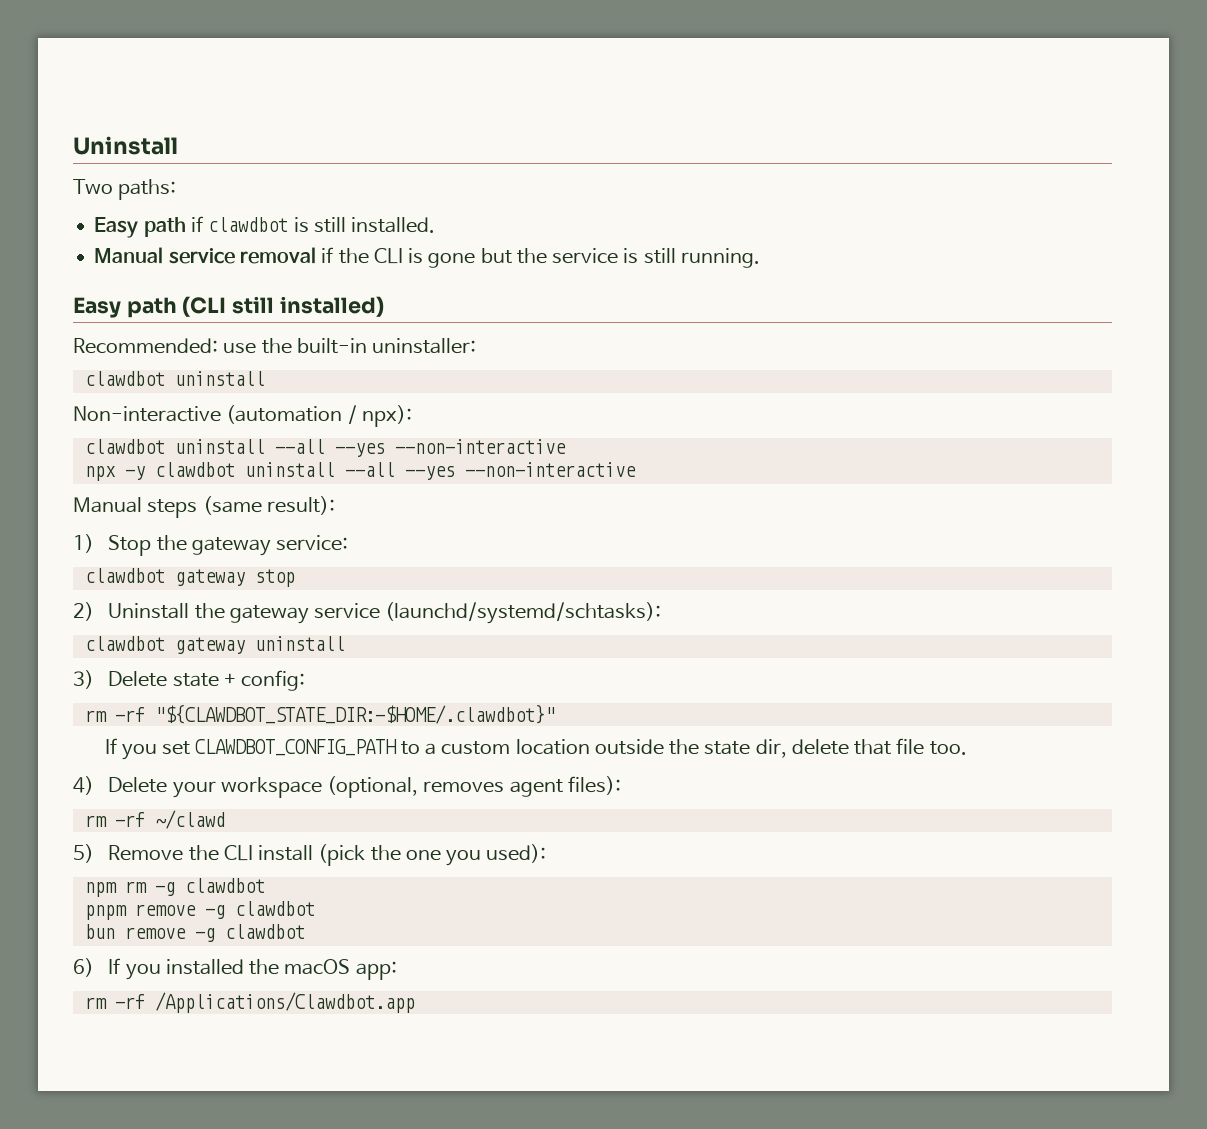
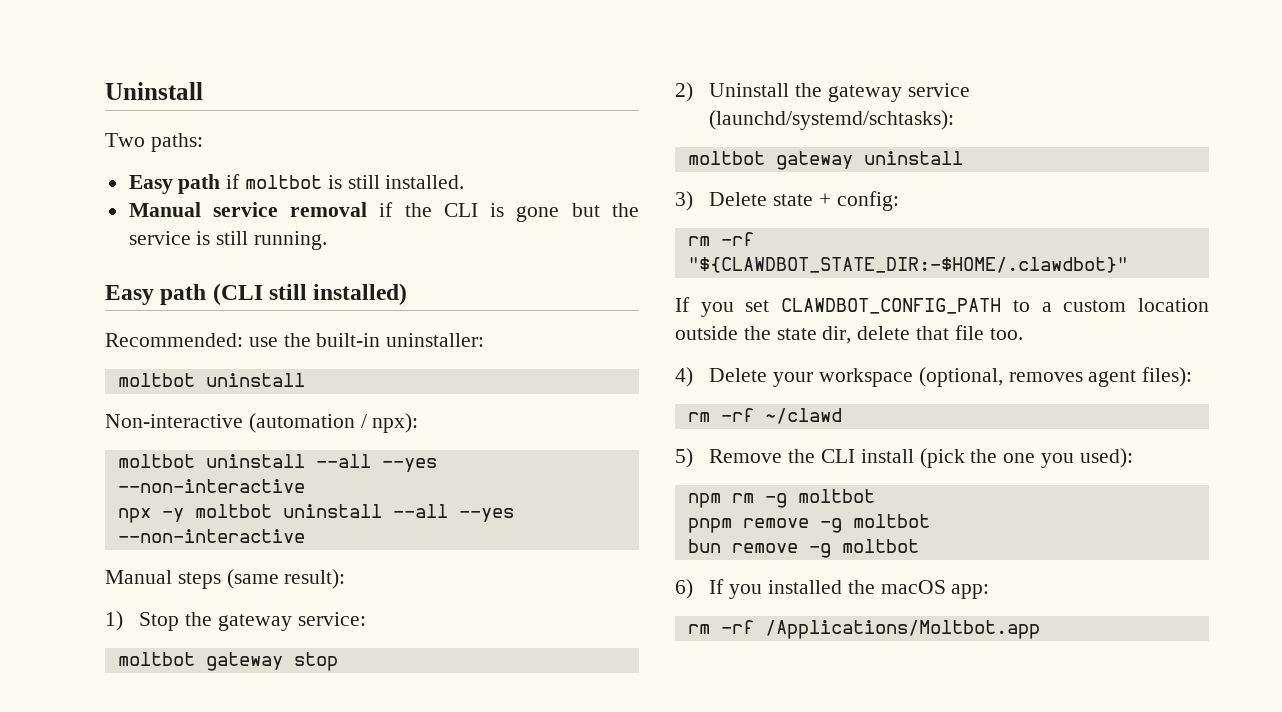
[208,217,289,232] clawdbot -> [245,175,323,189] moltbot
[84,371,165,386] clawdbot -> [117,373,195,387] moltbot
[84,439,165,454] clawdbot -> [117,454,195,468] moltbot
[154,462,235,477] clawdbot -> [194,504,272,518] moltbot
[84,568,165,583] clawdbot -> [117,652,195,666] moltbot
[84,636,165,651] clawdbot -> [687,151,765,165] moltbot
[184,878,265,893] clawdbot -> [797,489,875,503] moltbot
[234,901,315,916] clawdbot -> [852,514,930,528] moltbot
[224,924,305,939] clawdbot -> [841,539,919,553] moltbot
[154,992,415,1013] /Applications/Clawdbot.app -> [764,620,1040,639] /Applications/Moltbot.app

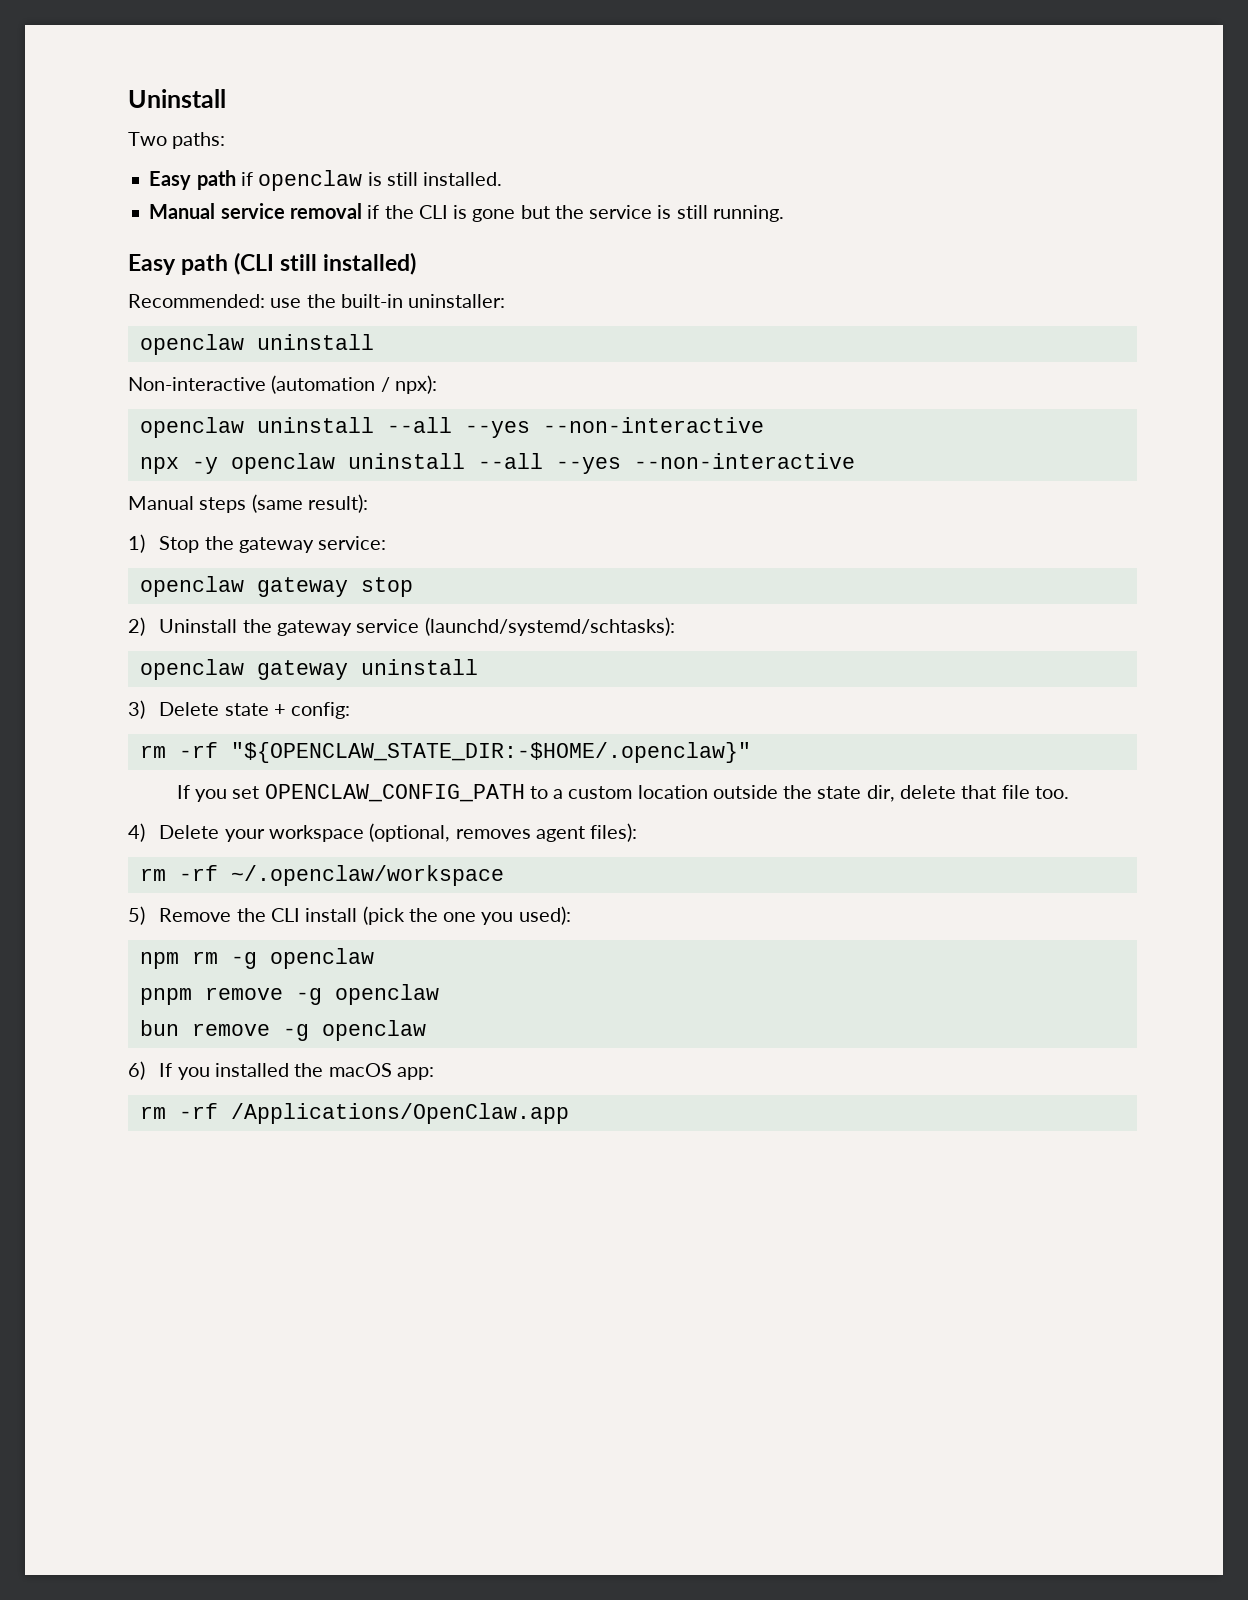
[245,175,323,189] moltbot -> [258,170,363,191] openclaw
[117,373,195,387] moltbot -> [139,334,244,355] openclaw
[117,454,195,468] moltbot -> [139,417,244,438] openclaw
[194,504,272,518] moltbot -> [230,453,335,474] openclaw
[117,652,195,666] moltbot -> [139,576,244,597] openclaw
[687,151,765,165] moltbot -> [139,659,244,680] openclaw
[687,257,1128,273] "${CLAWDBOT_STATE_DIR:-$HOME/.clawdbot}" -> [230,742,751,763] "${OPENCLAW_STATE_DIR:-$HOME/.openclaw}"
[781,298,1002,314] CLAWDBOT_CONFIG_PATH -> [264,784,525,802] OPENCLAW_CONFIG_PATH
[764,408,842,424] ~/clawd -> [230,865,504,886] ~/.openclaw/workspace
[797,489,875,503] moltbot -> [269,948,374,969] openclaw
[852,514,930,528] moltbot -> [334,984,439,1005] openclaw
[841,539,919,553] moltbot -> [321,1020,426,1041] openclaw
[764,620,1040,639] /Applications/Moltbot.app -> [230,1103,569,1124] /Applications/OpenClaw.app

